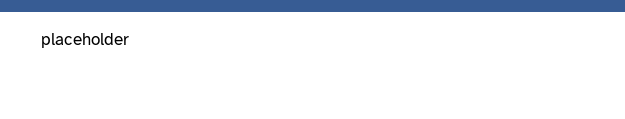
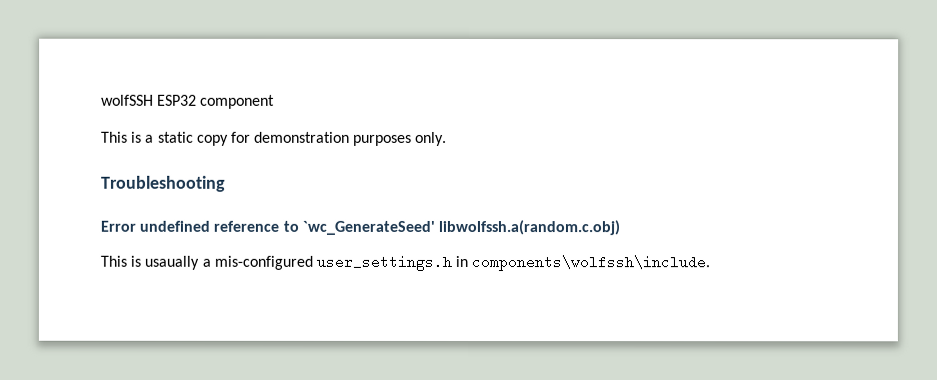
[41,33,129,48] placeholder -> [101,94,276,109] [101,131,448,146] [100,175,226,192] [100,219,620,236] [100,254,711,272] wolfSSH ESP32 component // This is a static copy for demonstration purposes only. // Troubleshooting // Error undefined reference to `wc_GenerateSeed' libwolfssh.a(random.c.obj) // This is usaually a mis-configured user_settings.h in components\wolfssh\include.

